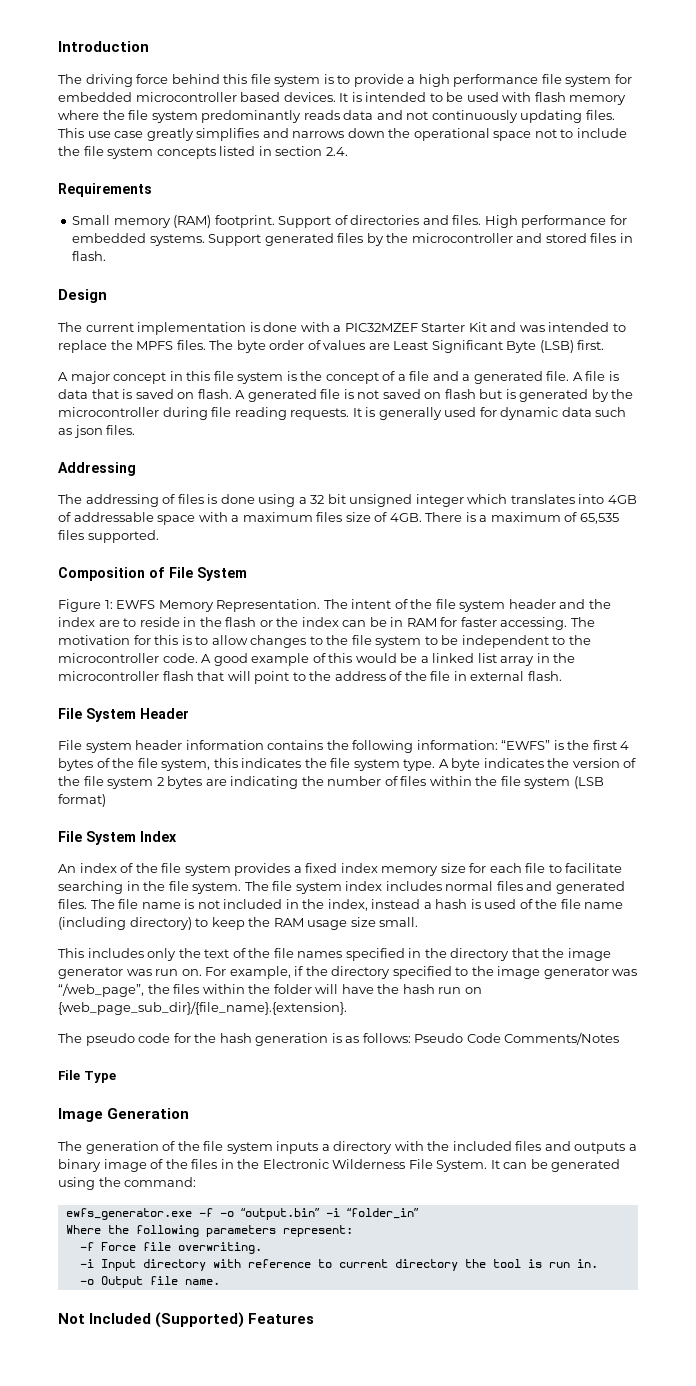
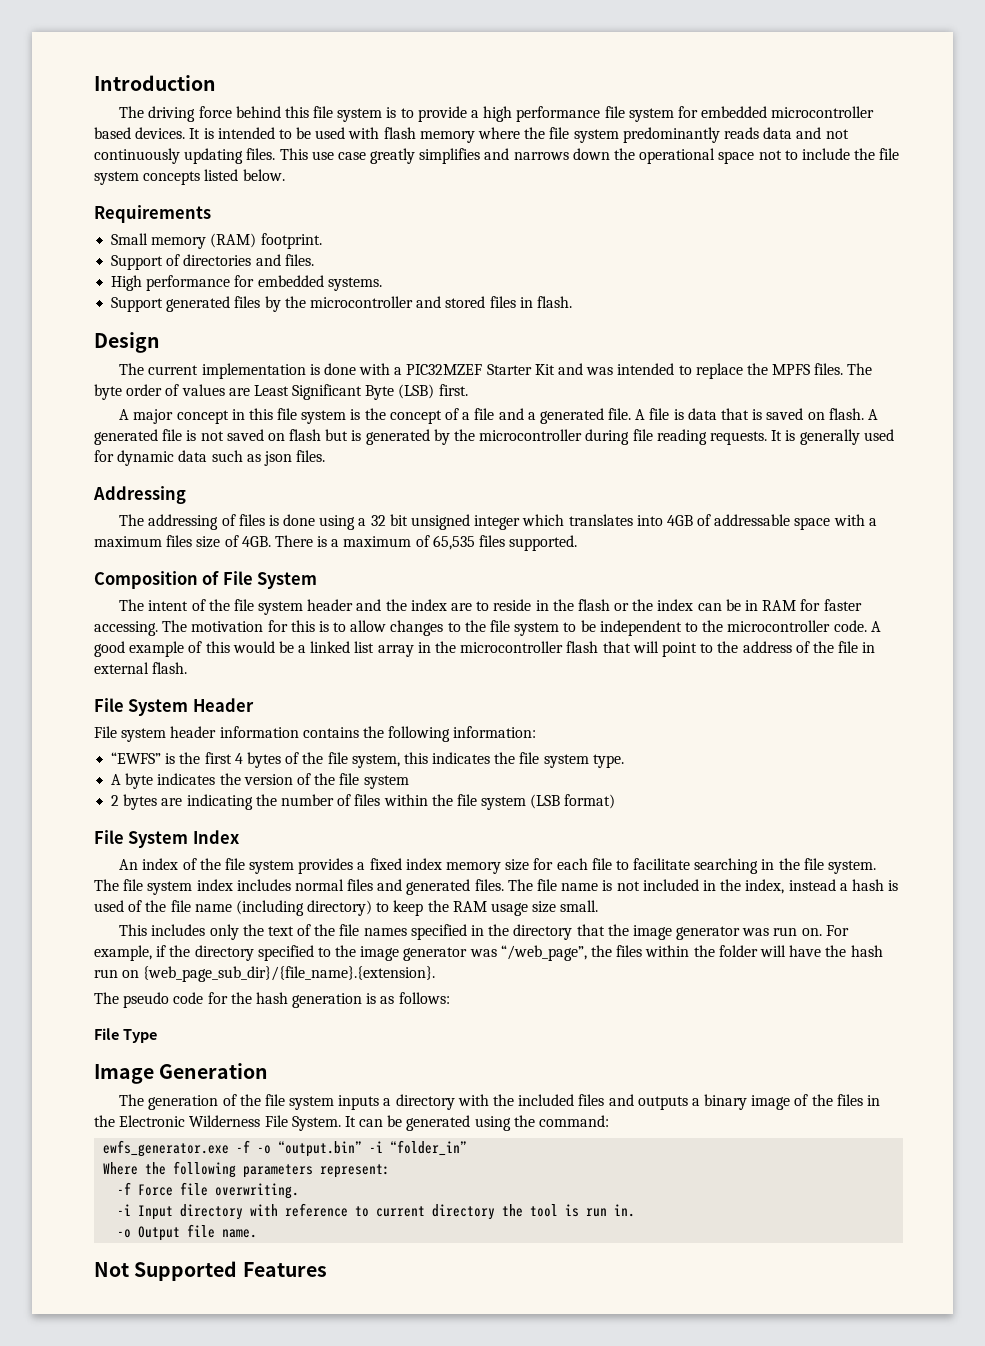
[258,146,348,156] in section 2.4. -> [242,169,285,181] below.
(275, 221) none -> (322, 241) //
(482, 220) none -> (314, 260) //
(205, 240) none -> (382, 284) //
[58,599,321,612] Figure 1: EWFS Memory Representation. -> (318, 580) none
(498, 745) none -> (537, 732) //
(436, 765) none -> (624, 761) //
(154, 783) none -> (409, 782) //
[414,1032,620,1045] Pseudo Code Comments/Notes -> (450, 998) none
[89,1312,245,1328] Included (Supported) -> [134,1261,238,1281] Supported

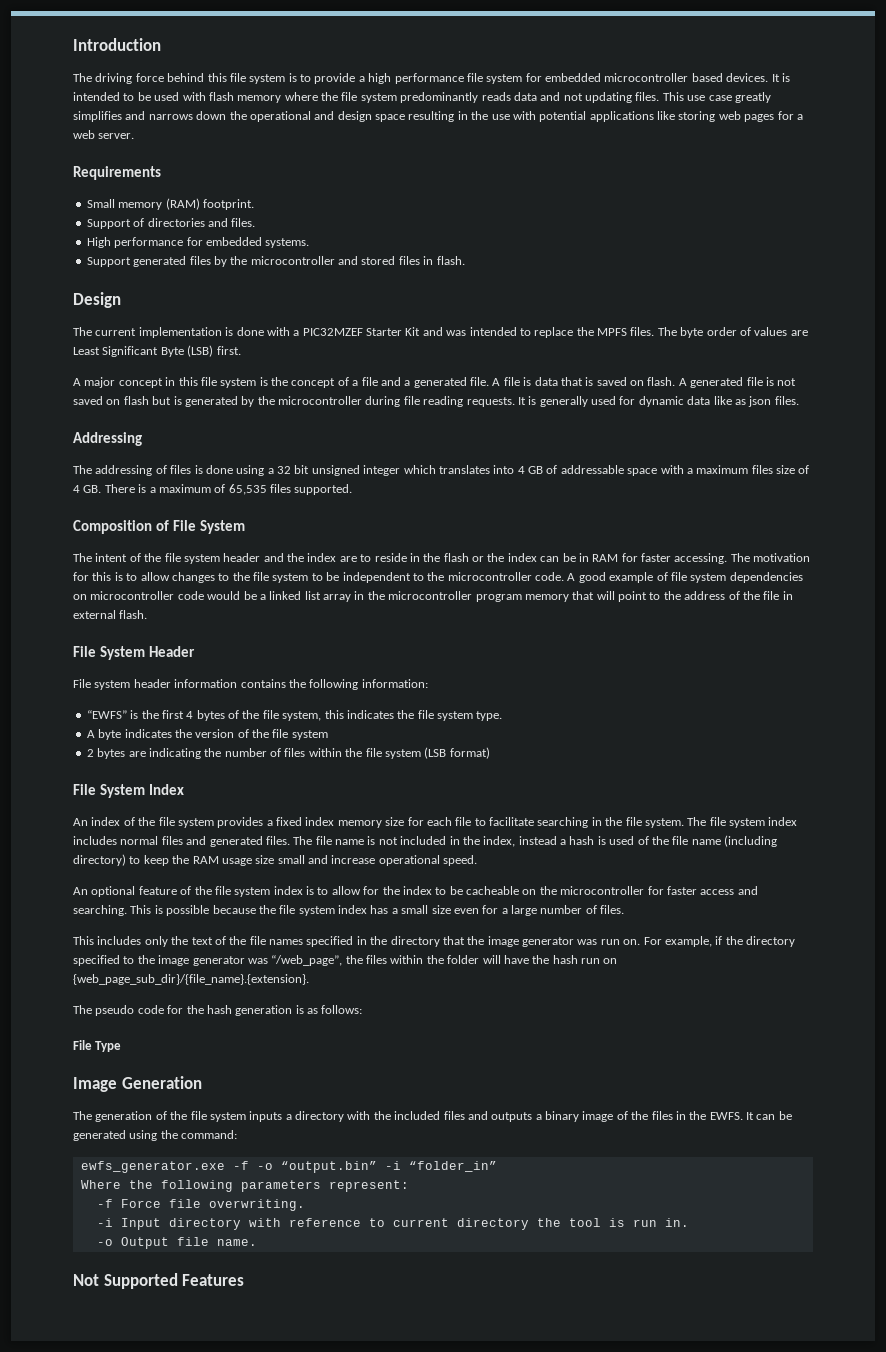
[94,148,180,164] continuously -> (583, 97) none
[718,148,900,164] [94,169,285,185] space not to include the file system concepts listed below. -> [314,111,803,122] [73,130,135,139] and design space resulting in the use with potential applications like storing web pages for a web server.
[211,450,243,462] such -> [713,396,732,405] like
[666,515,693,526] 4GB -> [517,466,543,474] 4 GB
[241,536,271,547] 4GB. -> [73,485,102,493] 4 GB.
[205,641,230,653] this -> [670,572,803,583] [73,591,204,600] file system dependencies on microcontroller code
[566,641,599,653] flash -> [475,594,569,602] program memory
[560,900,599,912] small. -> [277,855,478,866] [73,886,758,897] [73,905,625,916] small and increase operational speed. // An optional feature of the file system index is to allow for the index to be cacheable on the microcontroller for faster access and searching. This is possible because the file system index has a small size even for a large number of files.
[119,1115,341,1131] Electronic Wilderness File System. -> [709,1112,743,1120] EWFS.

